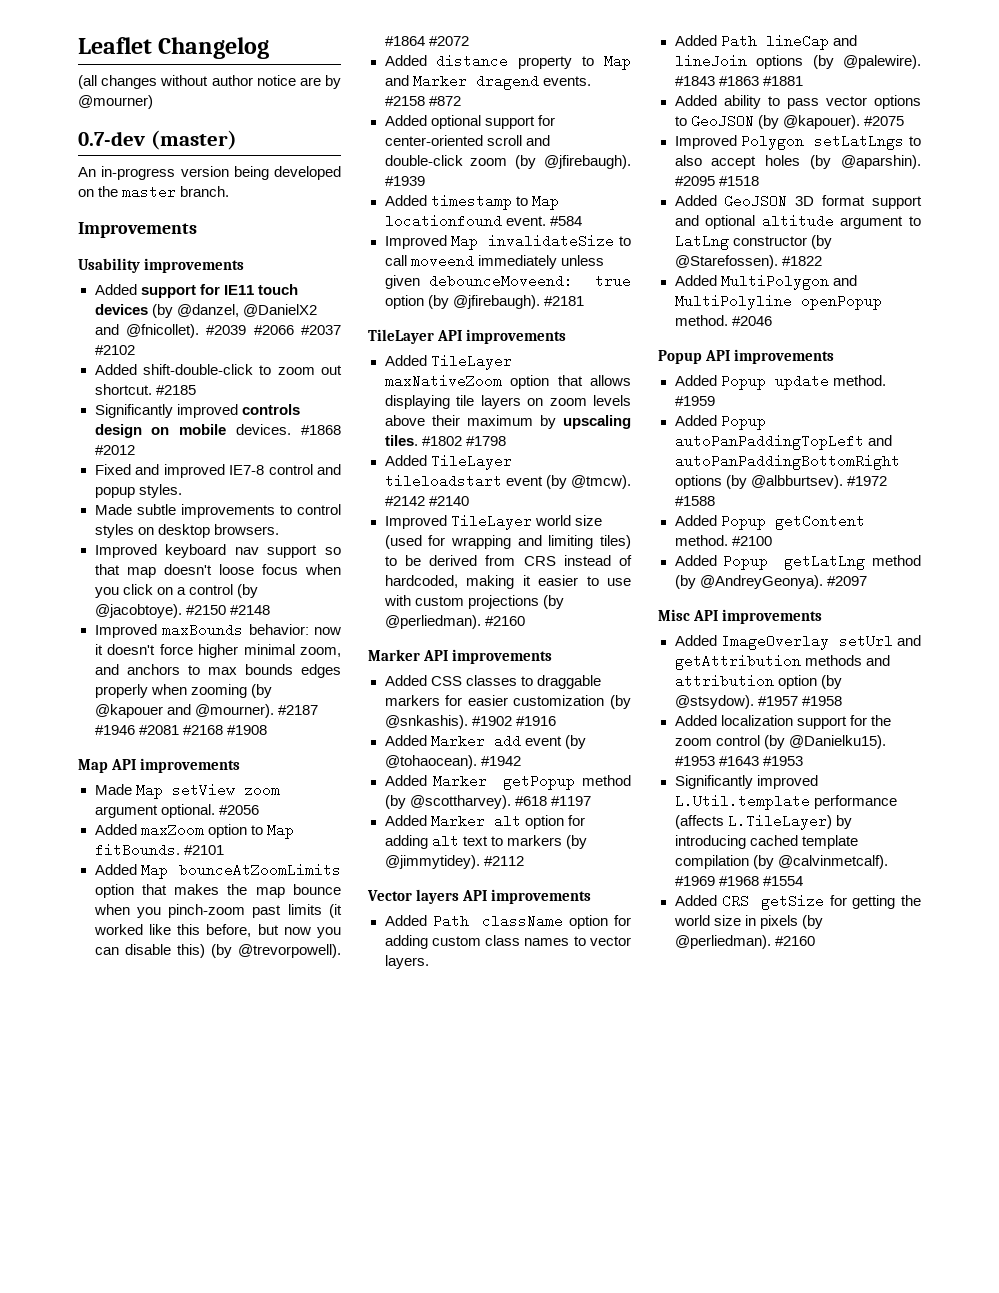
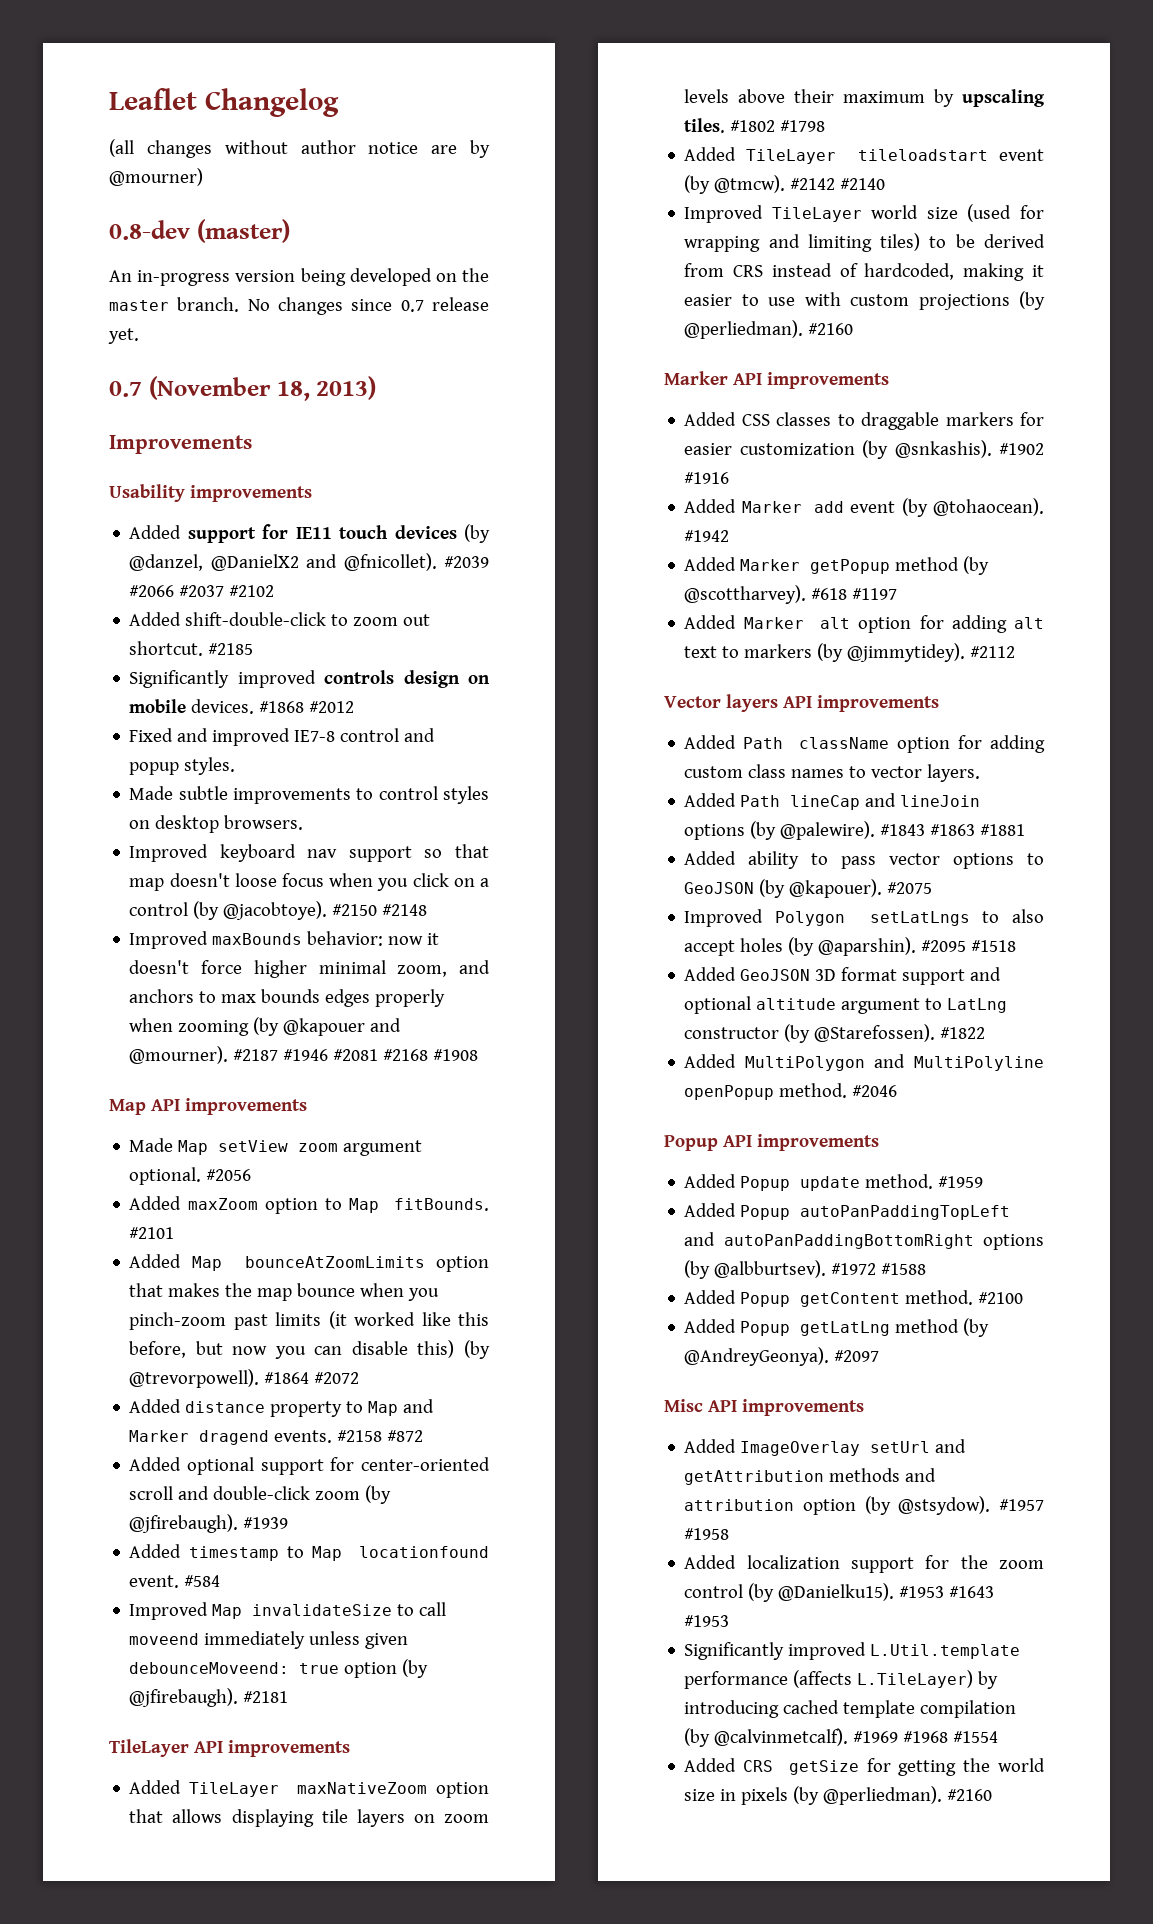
[78,131,145,146] 0.7-dev -> [109,220,190,240] 0.8-dev
(230, 191) none -> [247,297,489,315] [108,328,139,344] [109,376,377,401] No changes since 0.7 release yet. // 0.7 (November 18, 2013)

